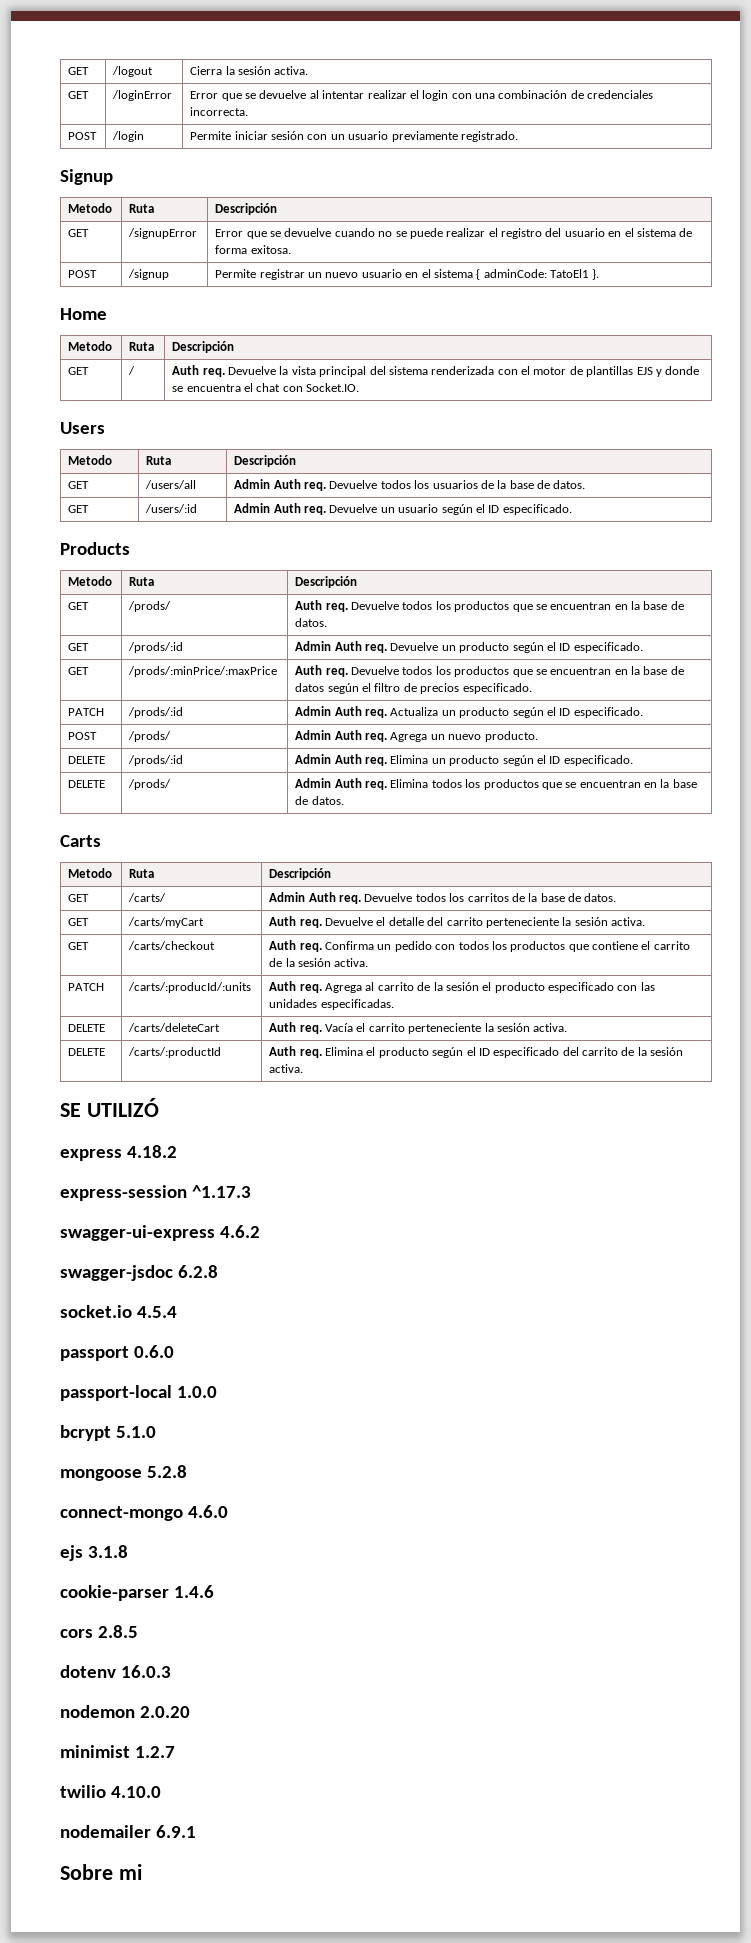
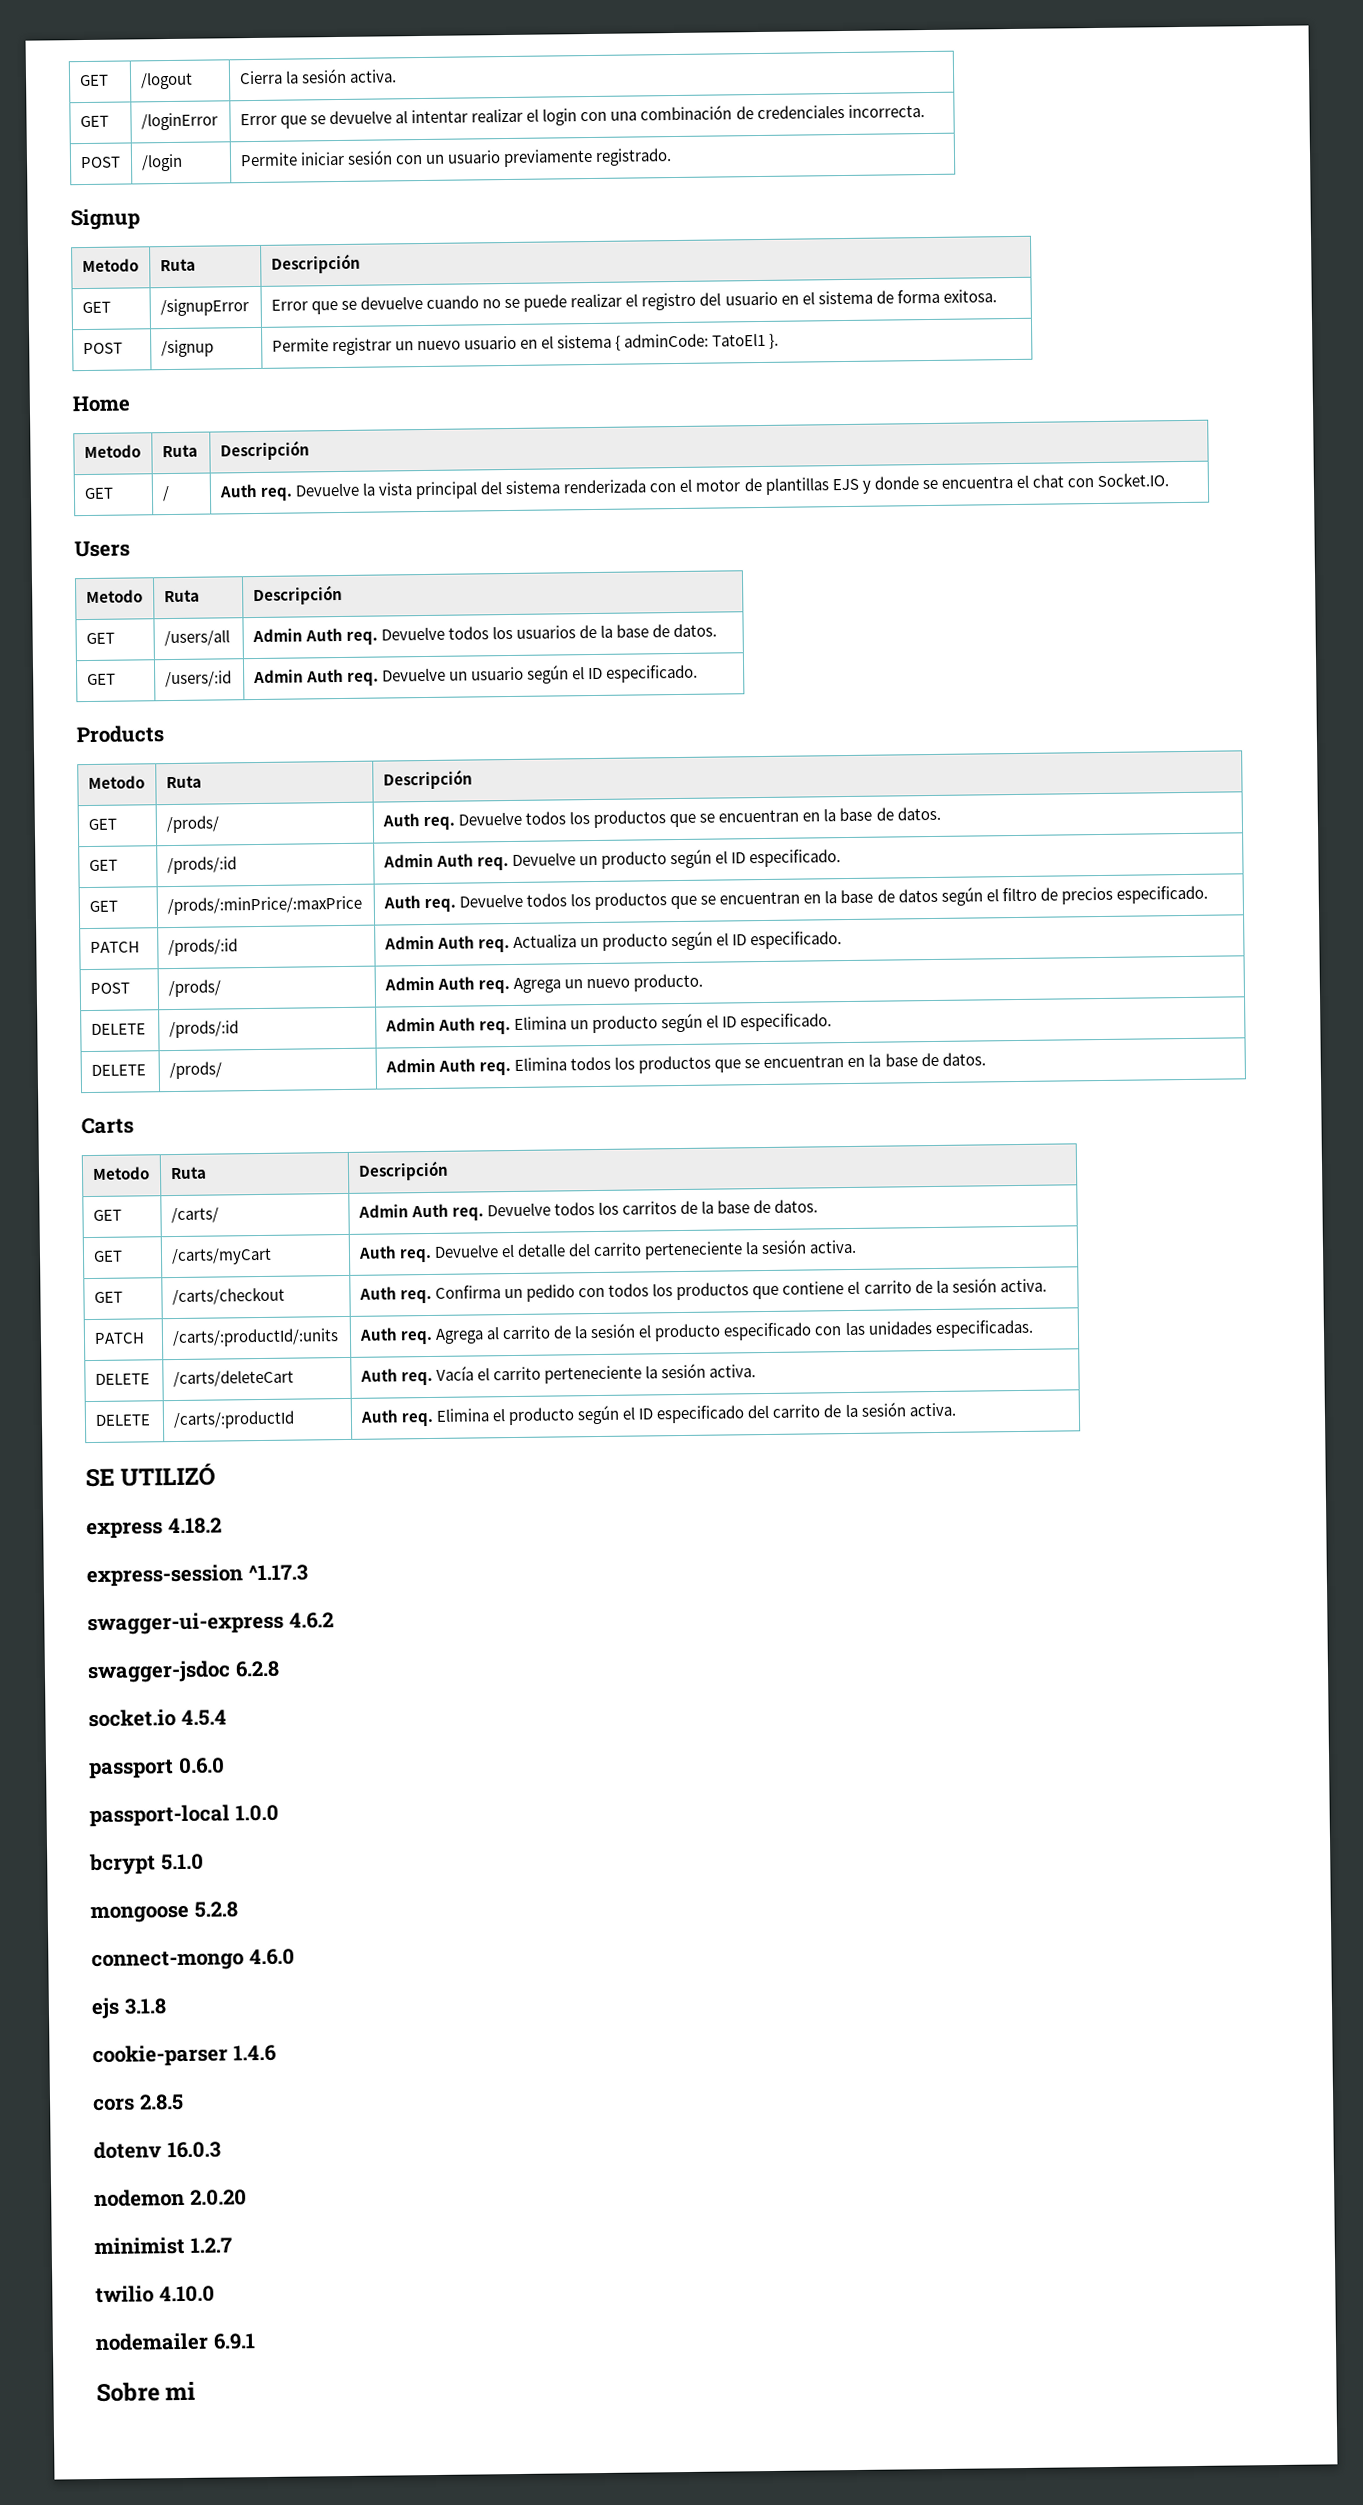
[128,982,252,993] /carts/:producId/:units -> [171,1328,339,1348] /carts/:productId/:units

